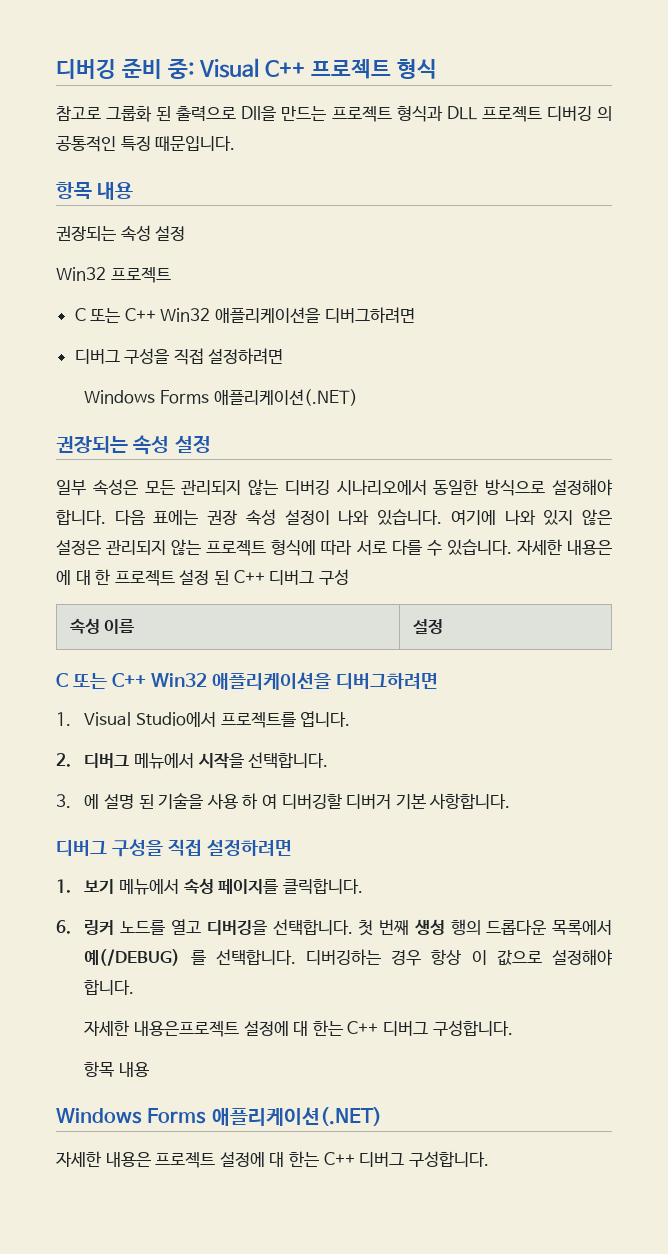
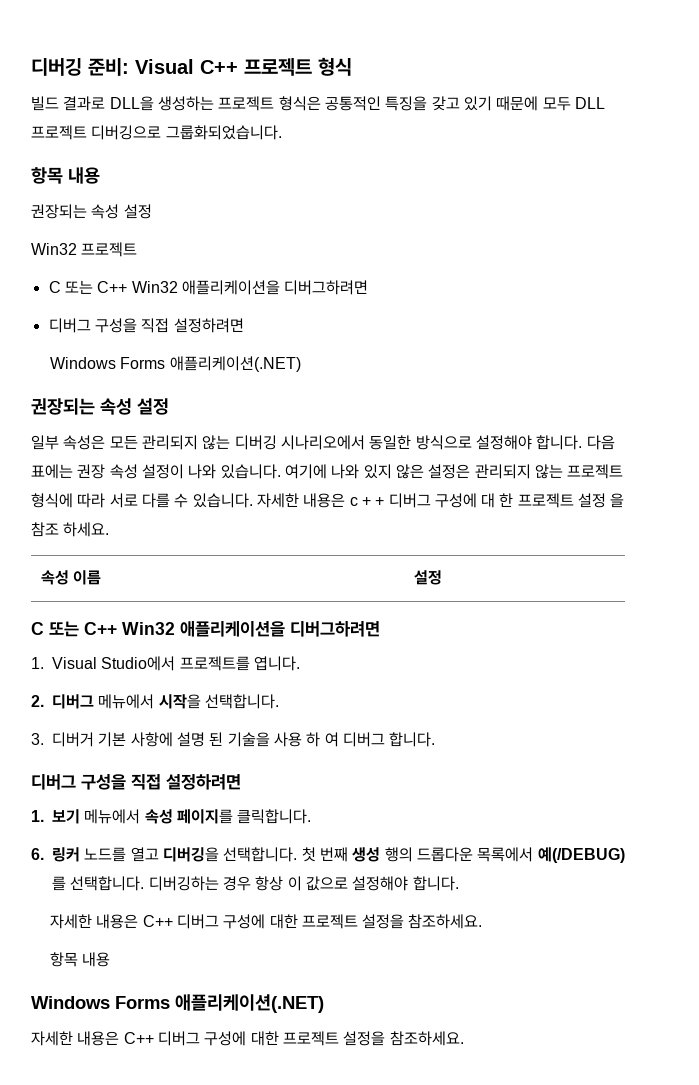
[56,58,195,79] 디버깅 준비 중: -> [31,58,129,76] 디버깅 준비:
[56,105,612,122] [56,136,236,152] 참고로 그룹화 된 출력으로 Dll을 만드는 프로젝트 형식과 DLL 프로젝트 디버깅 의 공통적인 특징 때문입니다. -> [31,96,605,111] [31,125,282,140] 빌드 결과로 DLL을 생성하는 프로젝트 형식은 공통적인 특징을 갖고 있기 때문에 모두 DLL 프로젝트 디버깅으로 그룹화되었습니다.
[56,569,349,586] 에 대 한 프로젝트 설정 된 C++ 디버그 구성 -> [349,493,625,508] [31,522,110,537] c + + 디버그 구성에 대 한 프로젝트 설정 을 참조 하세요.
[84,794,100,809] 에 -> [52,732,173,747] 디버거 기본 사항에
[281,793,511,809] 디버깅할 디버거 기본 사항합니다. -> [342,732,436,747] 디버그 합니다.
[134,1020,513,1037] 내용은프로젝트 설정에 대 한는 C++ 디버그 구성합니다. -> [96,914,483,929] 내용은 C++ 디버그 구성에 대한 프로젝트 설정을 참조하세요.
[155,1151,489,1168] 프로젝트 설정에 대 한는 C++ 디버그 구성합니다. -> [123,1031,464,1046] C++ 디버그 구성에 대한 프로젝트 설정을 참조하세요.

